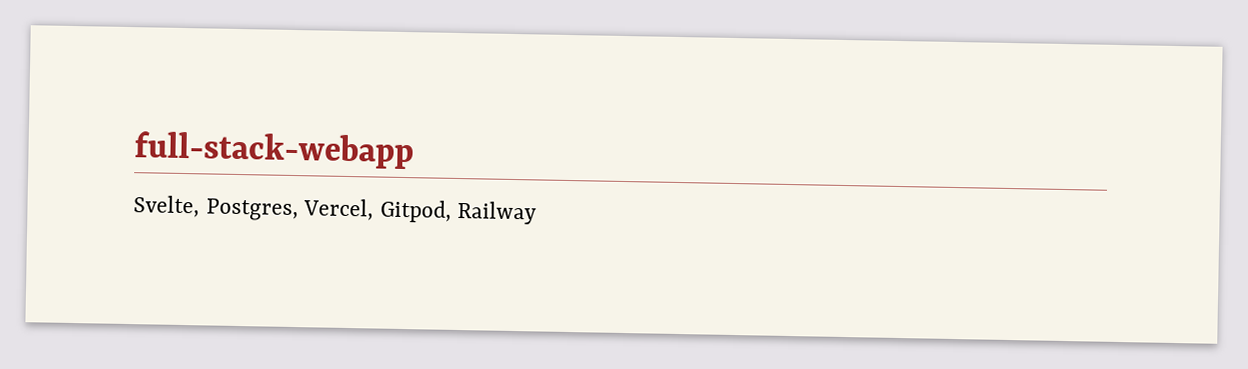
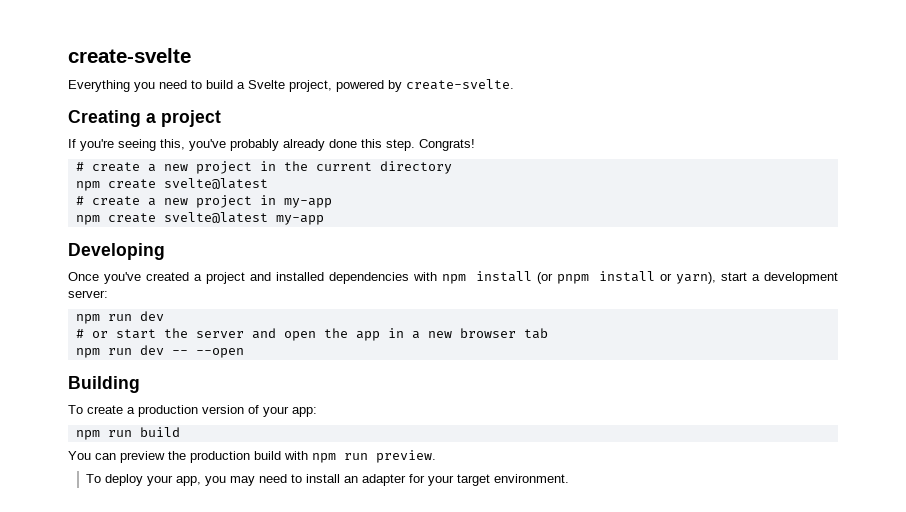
[134,131,414,170] [133,195,538,225] full-stack-webapp // Svelte, Postgres, Vercel, Gitpod, Railway -> [68,48,191,63] [68,79,514,92] [68,110,221,127] [68,139,475,151] [75,161,452,174] [75,178,268,191] [75,195,332,208] [75,212,324,225] [68,243,165,260] [68,271,838,284] [68,290,108,298] [75,311,164,324] [75,328,548,341] [75,345,244,358] [68,376,140,393] [68,405,317,417] [75,427,180,440] [68,450,436,463] [86,474,570,486] create-svelte // Everything you need to build a Svelte project, powered by create-svelte. // Creating a project // If you're seeing this, you've probably already done this step. Congrats! // # create a new project in the current directory // npm create svelte@latest // # create a new project in my-app // npm create svelte@latest my-app // Developing // Once you've created a project and installed dependencies with npm install (or pnpm install or yarn), start a development server: // npm run dev // # or start the server and open the app in a new browser tab // npm run dev -- --open // Building // To create a production version of your app: // npm run build // You can preview the production build with npm run preview. // To deploy your app, you may need to install an adapter for your target environment.

